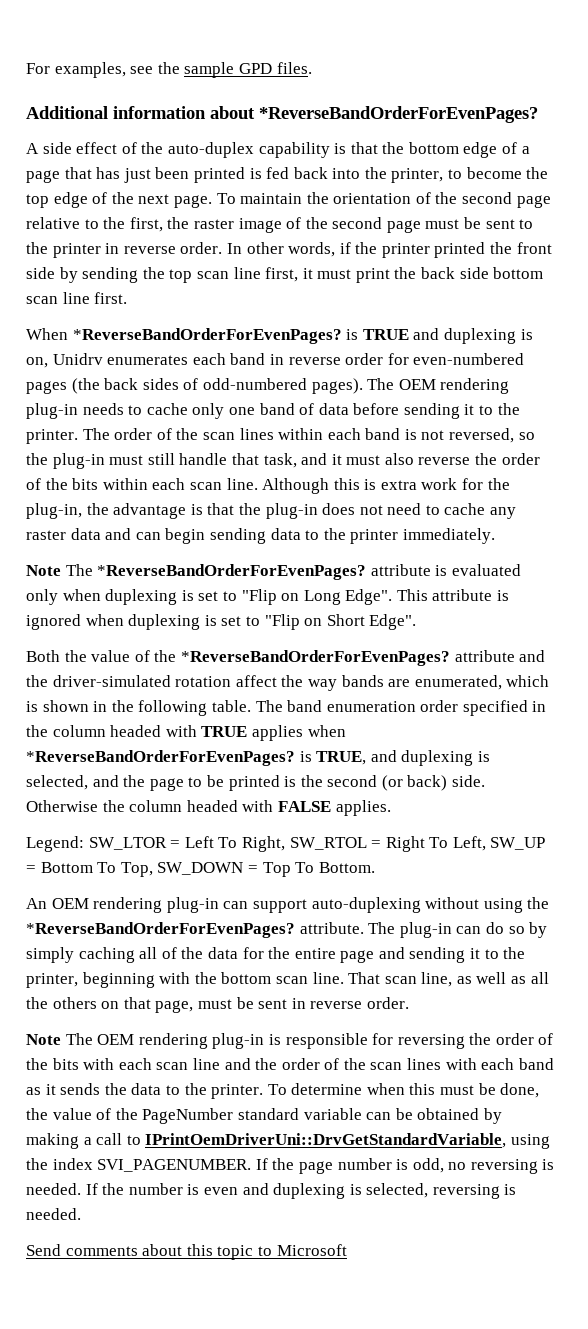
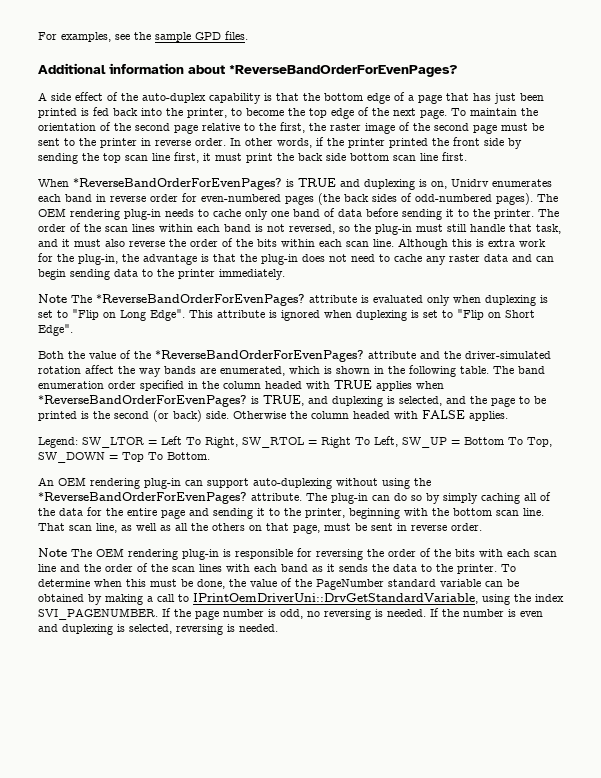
[26,1244,347,1260] // Send comments about this topic to Microsoft -> (278, 628) none

